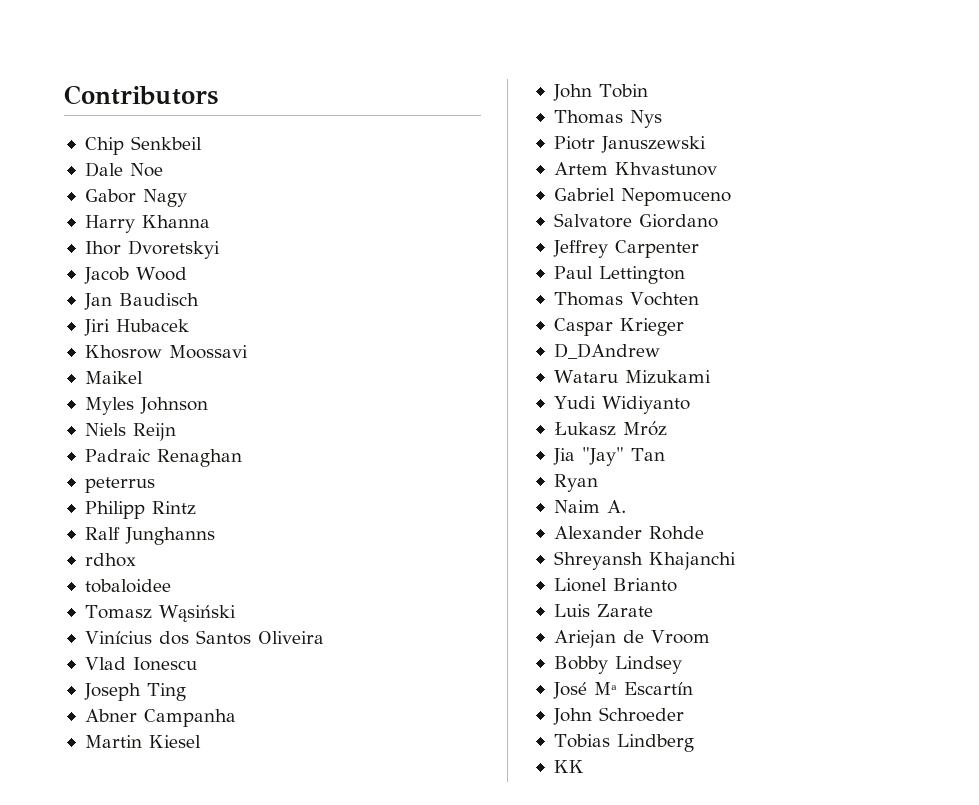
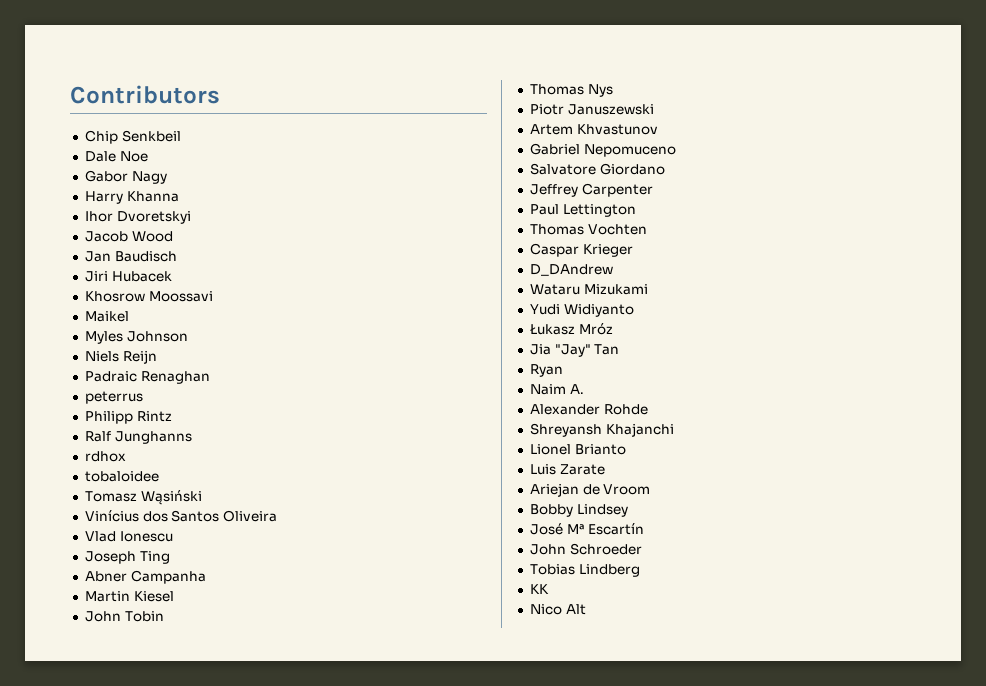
(584, 766) none -> [529,604,586,615] // Nico Alt

